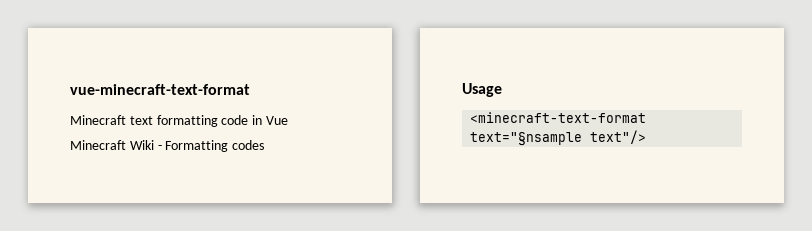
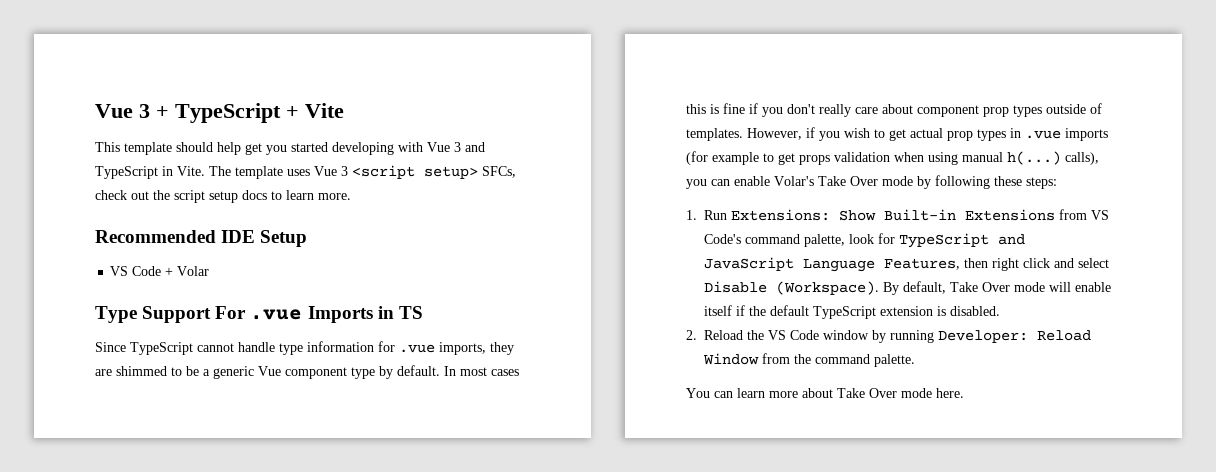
[70,84,250,95] [70,115,288,127] [70,140,265,152] [462,83,502,97] [470,112,647,123] [470,130,647,146] vue-minecraft-text-format // Minecraft text formatting code in Vue // Minecraft Wiki - Formatting codes // Usage // <minecraft-text-format text="§nsample text"/> -> [95,103,344,123] [95,142,485,155] [95,165,516,179] [95,190,351,203] [95,230,308,247] [110,266,210,276] [95,306,423,323] [95,341,514,355] [95,365,519,379] [686,103,1102,117] [686,127,1108,141] [686,151,1099,165] [686,175,1057,189] [686,209,1110,221] [704,233,1026,248] [704,257,1110,272] [704,281,1112,295] [704,305,1001,319] [686,330,1092,343] [703,353,916,367] [686,388,964,398] Vue 3 + TypeScript + Vite // This template should help get you started developing with Vue 3 and TypeScript in Vite. The template uses Vue 3 <script setup> SFCs, check out the script setup docs to learn more. // Recommended IDE Setup // VS Code + Volar // Type Support For .vue Imports in TS // Since TypeScript cannot handle type information for .vue imports, they are shimmed to be a generic Vue component type by default. In most cases this is fine if you don't really care about component prop types outside of templates. However, if you wish to get actual prop types in .vue imports (for example to get props validation when using manual h(...) calls), you can enable Volar's Take Over mode by following these steps: // 1. Run Extensions: Show Built-in Extensions from VS Code's command palette, look for TypeScript and JavaScript Language Features, then right click and select Disable (Workspace). By default, Take Over mode will enable itself if the default TypeScript extension is disabled. // 2. Reload the VS Code window by running Developer: Reload Window from the command palette. // You can learn more about Take Over mode here.

